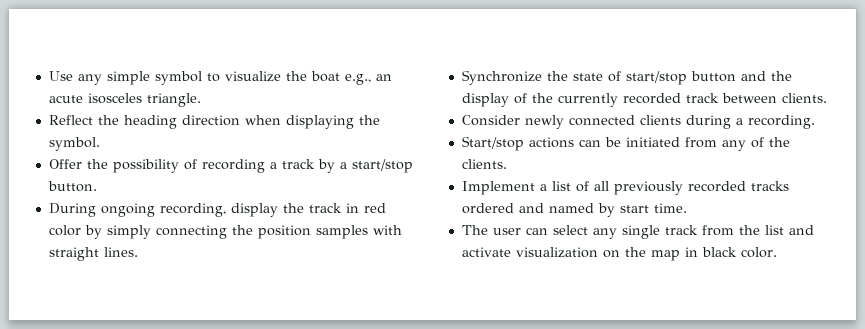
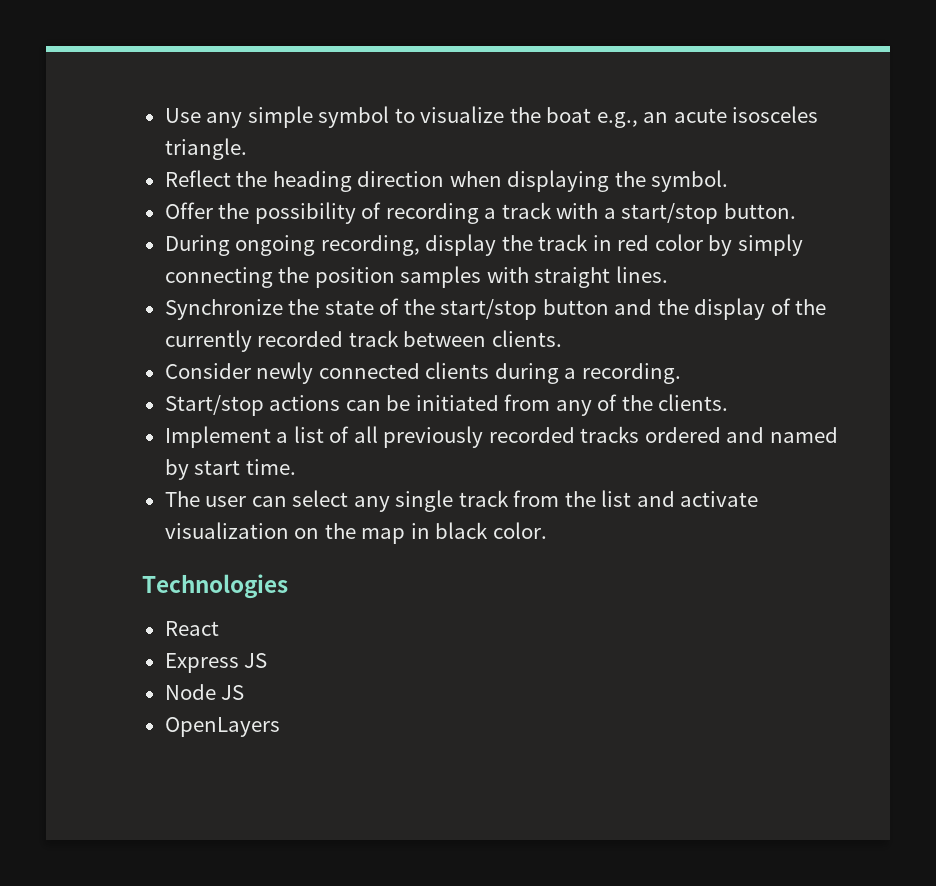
[317,159,335,173] by -> [556,203,599,219] with
(621, 76) none -> [403,299,435,315] the
(777, 252) none -> [142,574,288,599] [164,621,219,636] [164,653,268,673] [164,684,245,700] [164,717,280,737] // Technologies // React // Express JS // Node JS // OpenLayers

